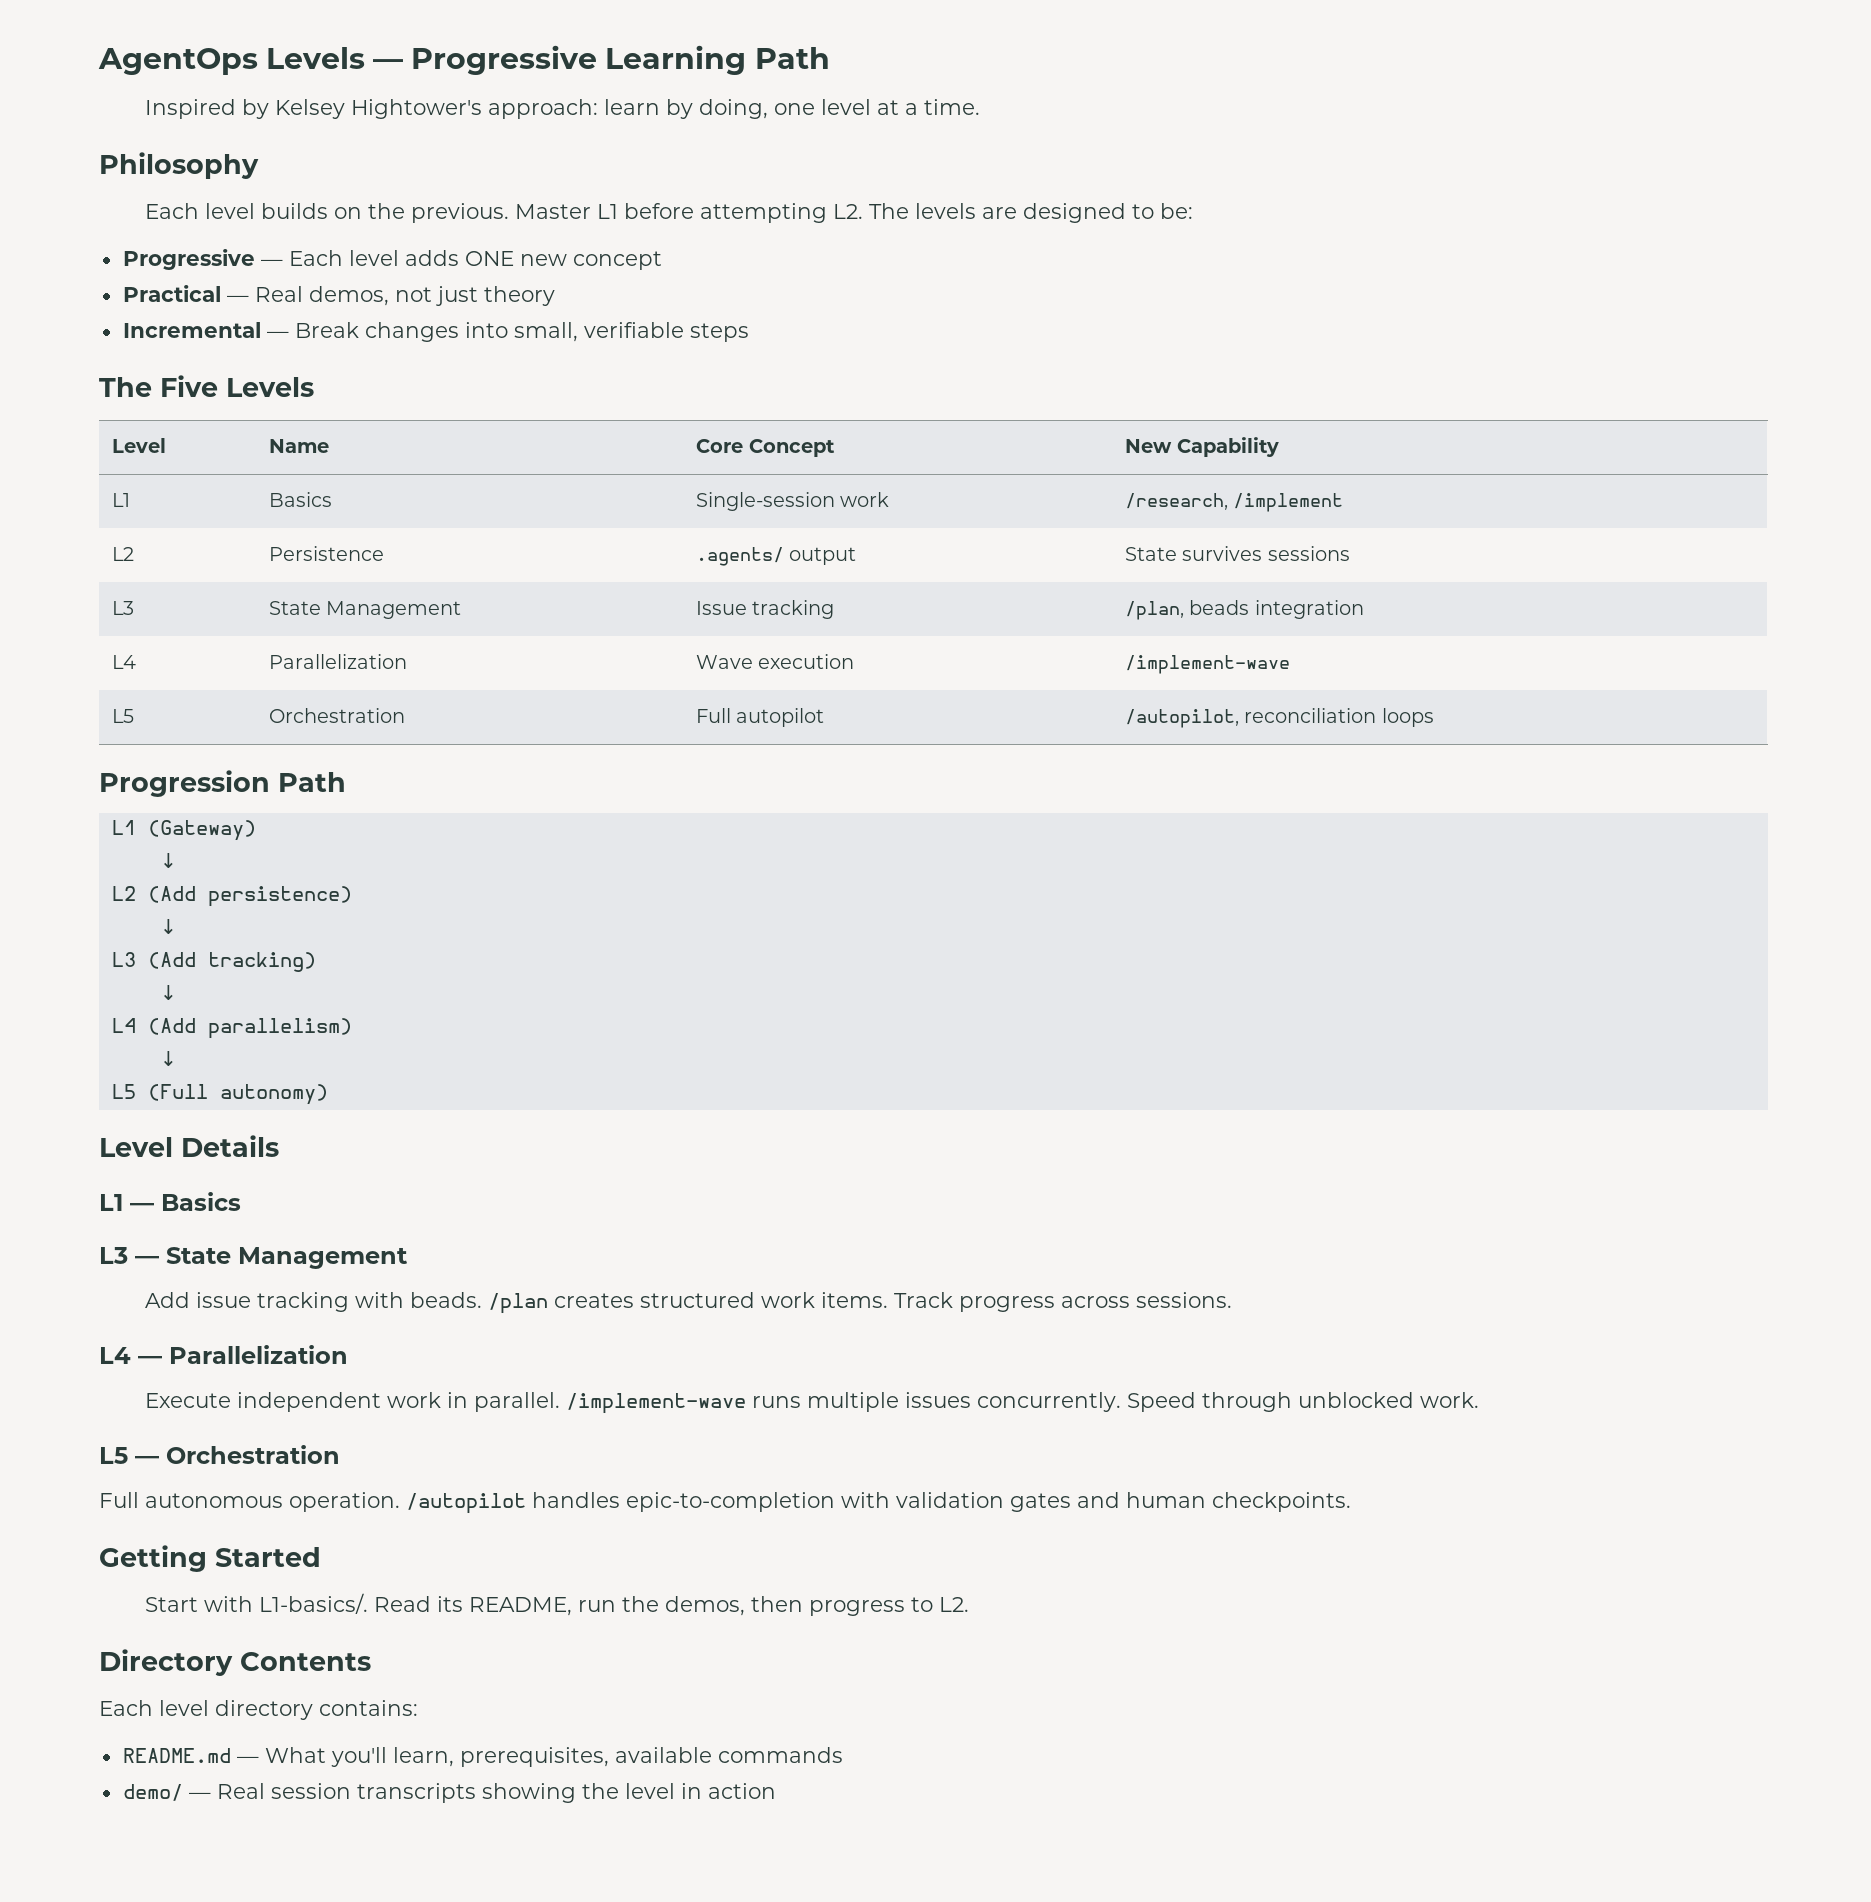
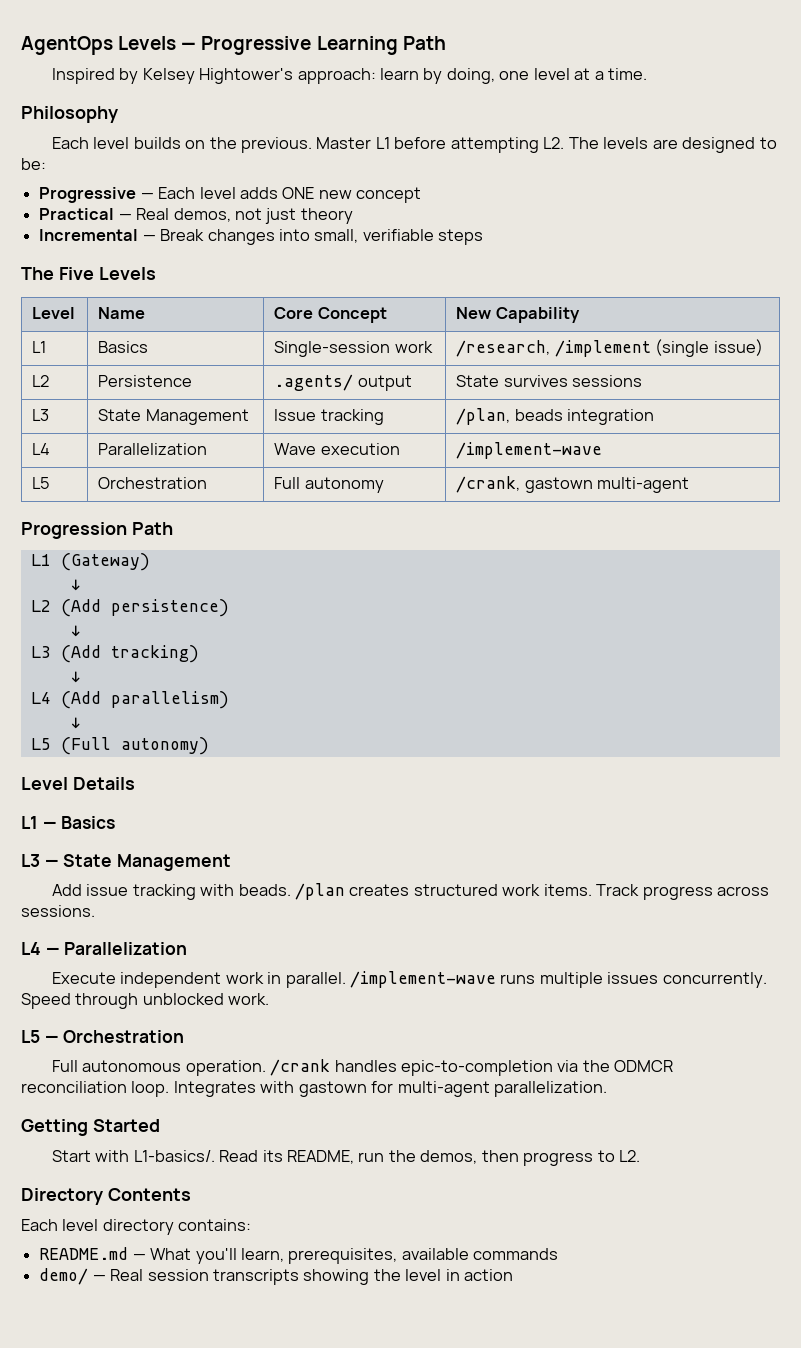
(1344, 502) none -> [655,339,763,357] (single issue)
[736,708,825,727] [1125,708,1434,728] autopilot | /autopilot, reconciliation loops -> [304,477,384,493] [456,476,690,493] autonomy | /crank, gastown multi-agent
[406,1493,526,1514] /autopilot -> [270,1059,331,1076] /crank
[841,1492,1351,1512] with validation gates and human checkpoints. -> [557,1060,674,1072] [21,1081,608,1097] via the ODMCR reconciliation loop. Integrates with gastown for multi-agent parallelization.

